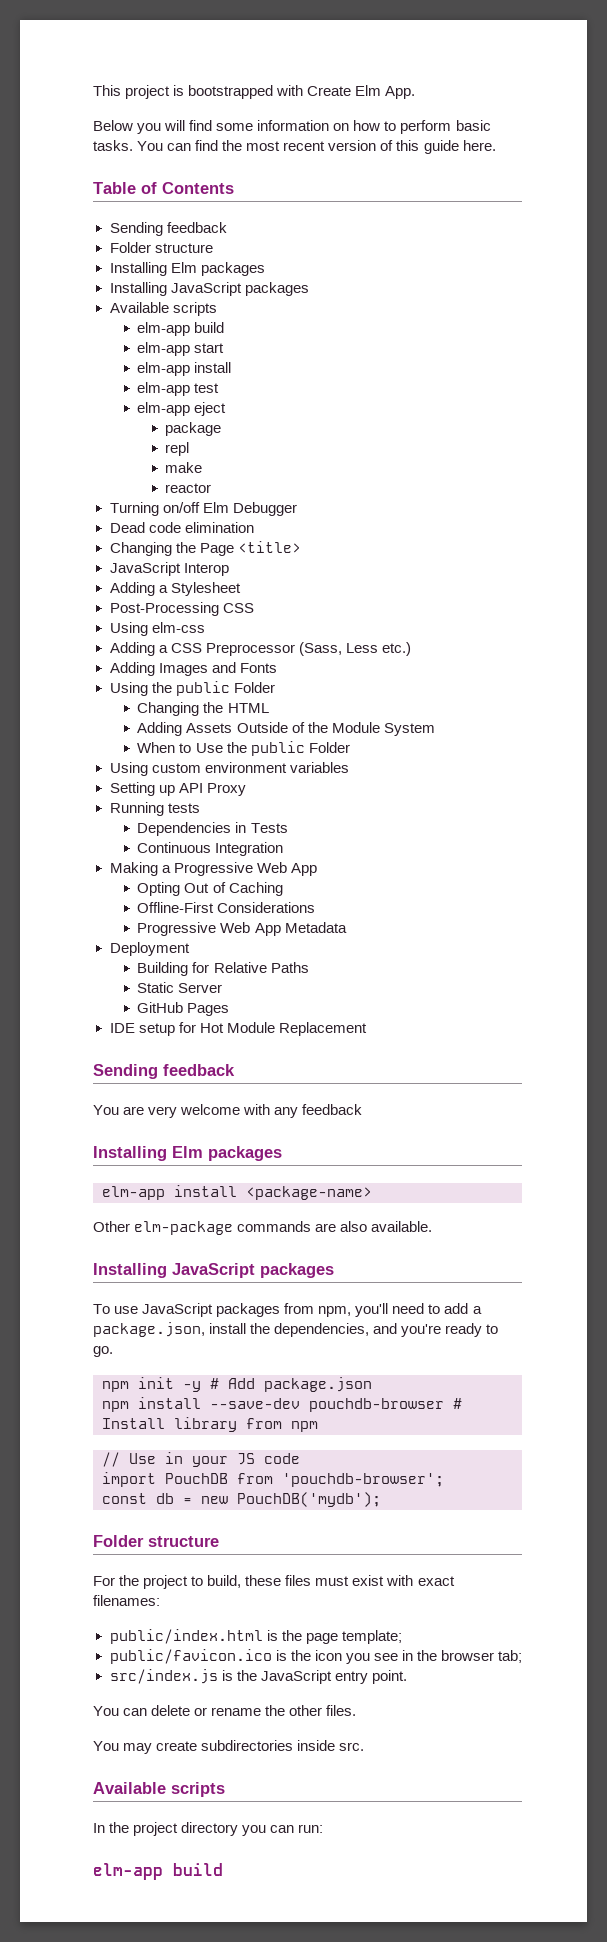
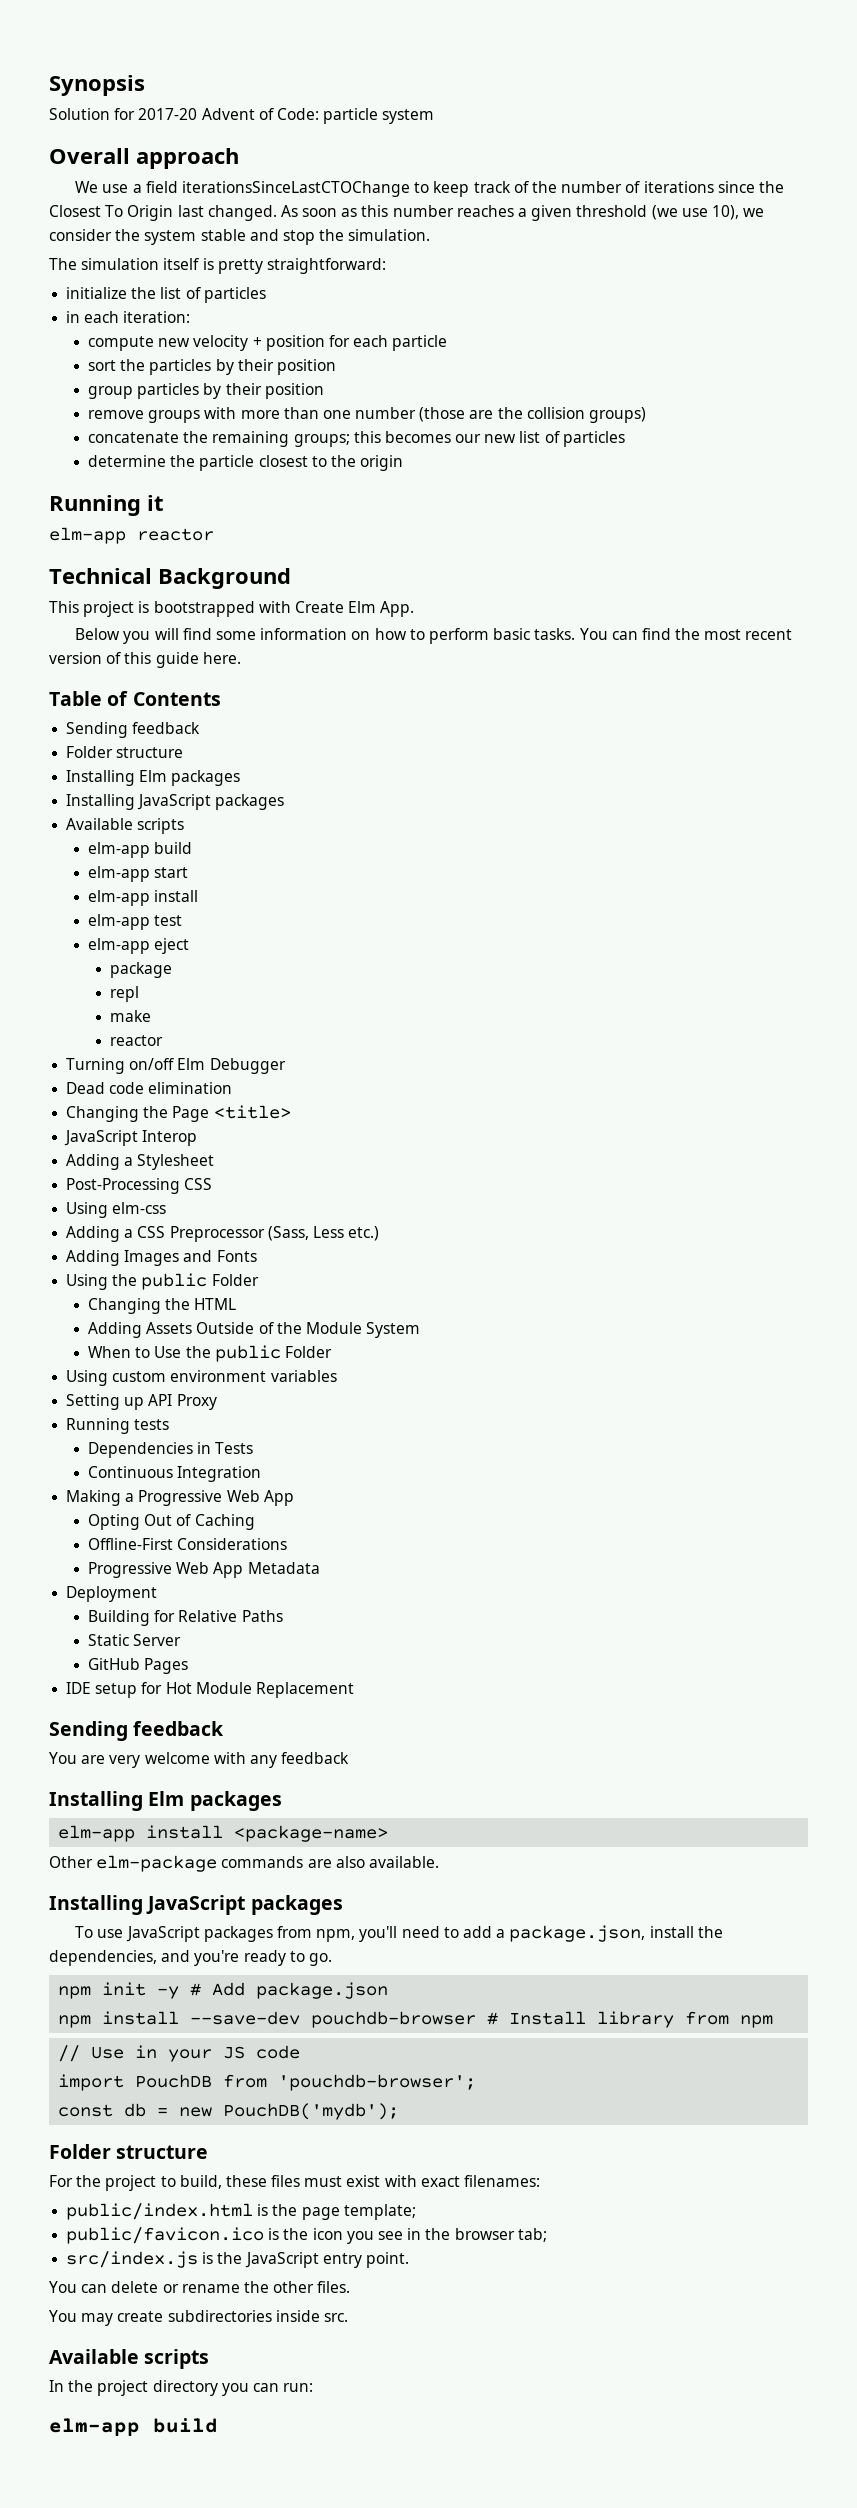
(93, 90) none -> [49,75,145,96] [49,108,435,124] [49,148,239,169] [75,181,784,197] [49,205,765,221] [49,229,431,245] [49,258,386,274] [66,287,266,303] [66,311,191,323] [87,335,448,351] [87,359,336,375] [87,383,324,399] [87,407,647,423] [87,431,625,447] [87,455,404,471] [49,495,164,516] [49,527,214,544] [49,568,291,589] Synopsis // Solution for 2017-20 Advent of Code: particle system // Overall approach // We use a field iterationsSinceLastCTOChange to keep track of the number of iterations since the Closest To Origin last changed. As soon as this number reaches a given threshold (we use 10), we consider the system stable and stop the simulation. // The simulation itself is pretty straightforward: // initialize the list of particles // in each iteration: // compute new velocity + position for each particle // sort the particles by their position // group particles by their position // remove groups with more than one number (those are the collision groups) // concatenate the remaining groups; this becomes our new list of particles // determine the particle closest to the origin // Running it // elm-app reactor // Technical Background //

